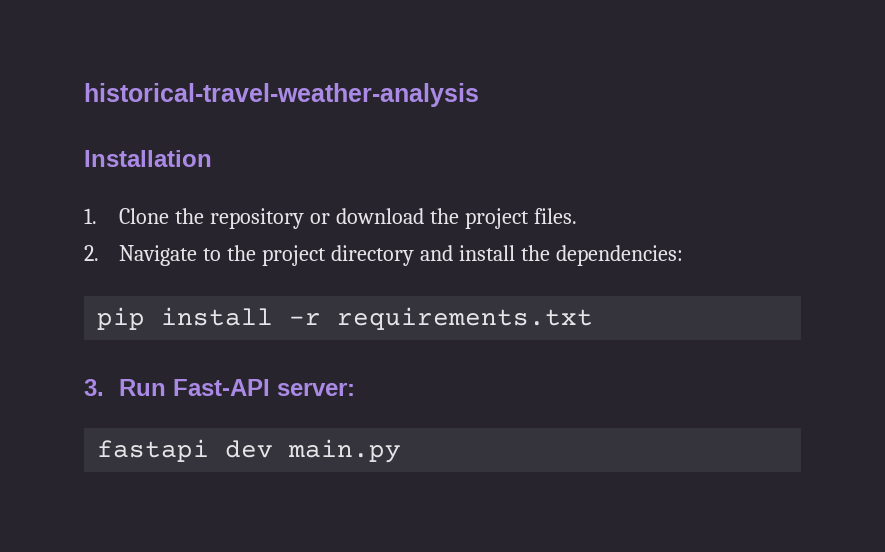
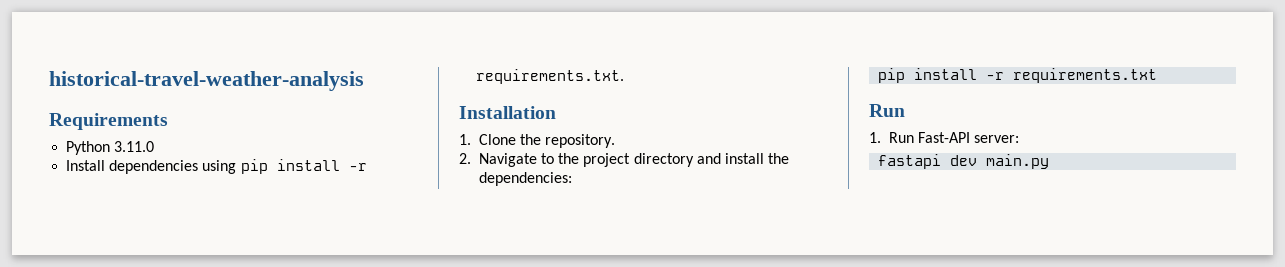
[84,150,212,167] [84,208,577,229] Installation // 1. Clone the repository or download the project files. -> [49,113,168,130] [66,141,155,155] [66,159,367,174] [476,69,625,84] [459,106,556,119] [459,134,616,148] Requirements // Python 3.11.0 // Install dependencies using pip install -r requirements.txt. // Installation // 1. Clone the repository.
[84,379,104,396] 3. -> [869,104,905,117] [869,132,881,143] Run // 1.

